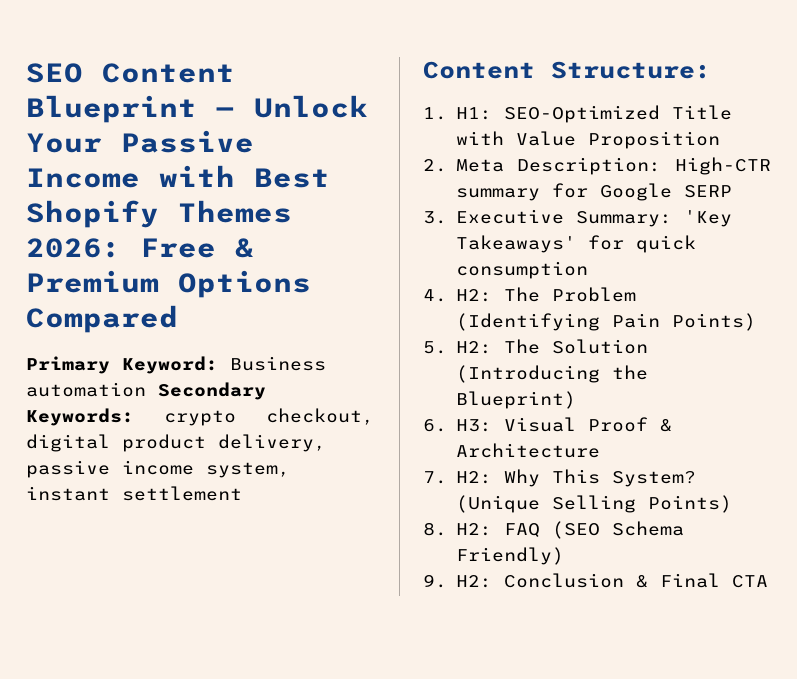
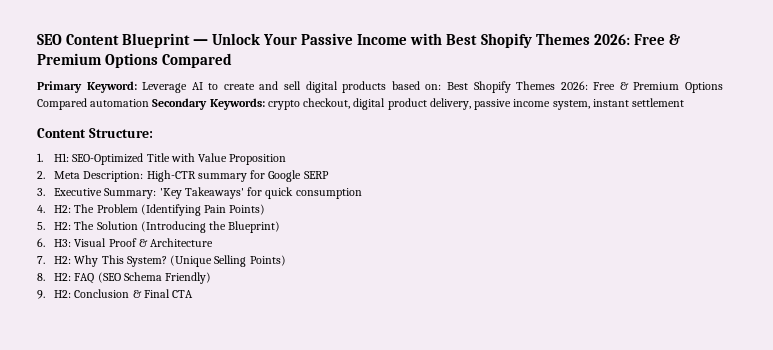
[230,356,326,371] Business -> [142,81,723,93] [37,98,87,110] Leverage AI to create and sell digital products based on: Best Shopify Themes 2026: Free & Premium Options Compared

